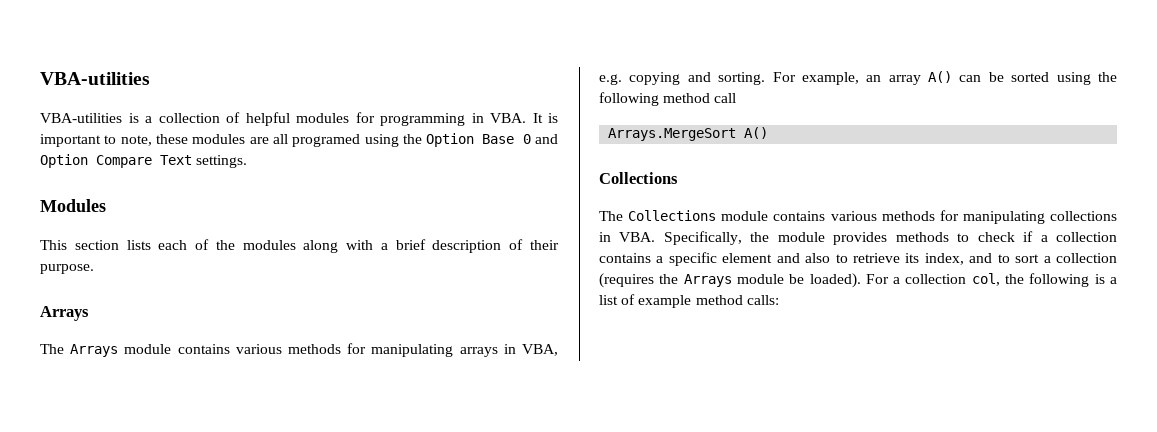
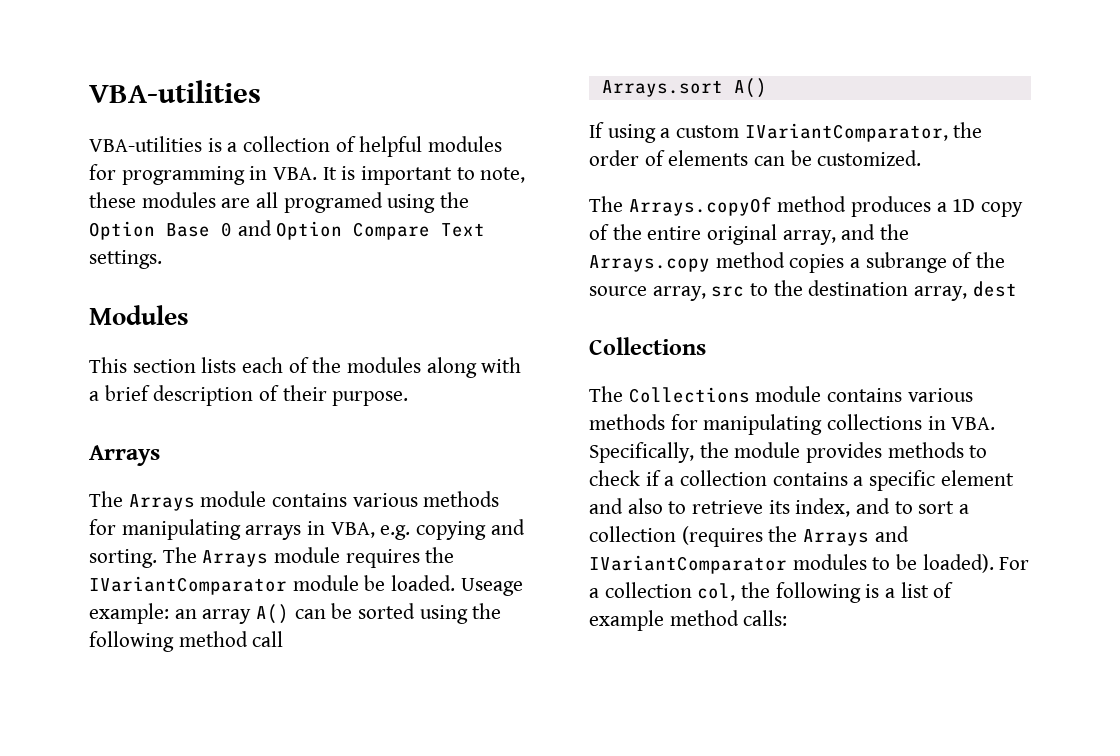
[772,72,859,85] For example, -> [162,547,455,568] [89,575,523,596] [89,603,169,624] The Arrays module requires the IVariantComparator module be loaded. Useage example:
[608,127,769,141] Arrays.MergeSort A() -> [601,78,767,98] [589,122,983,143] [589,150,922,166] [589,196,1024,217] [589,224,910,245] [589,252,1006,273] [589,280,1017,301] Arrays.sort A() // If using a custom IVariantComparator, the order of elements can be customized. // The Arrays.copyOf method produces a 1D copy of the entire original array, and the Arrays.copy method copies a subrange of the source array, src to the destination array, dest
[736,274,784,284] module -> [874,526,909,542] [589,554,891,574] and IVariantComparator modules to

